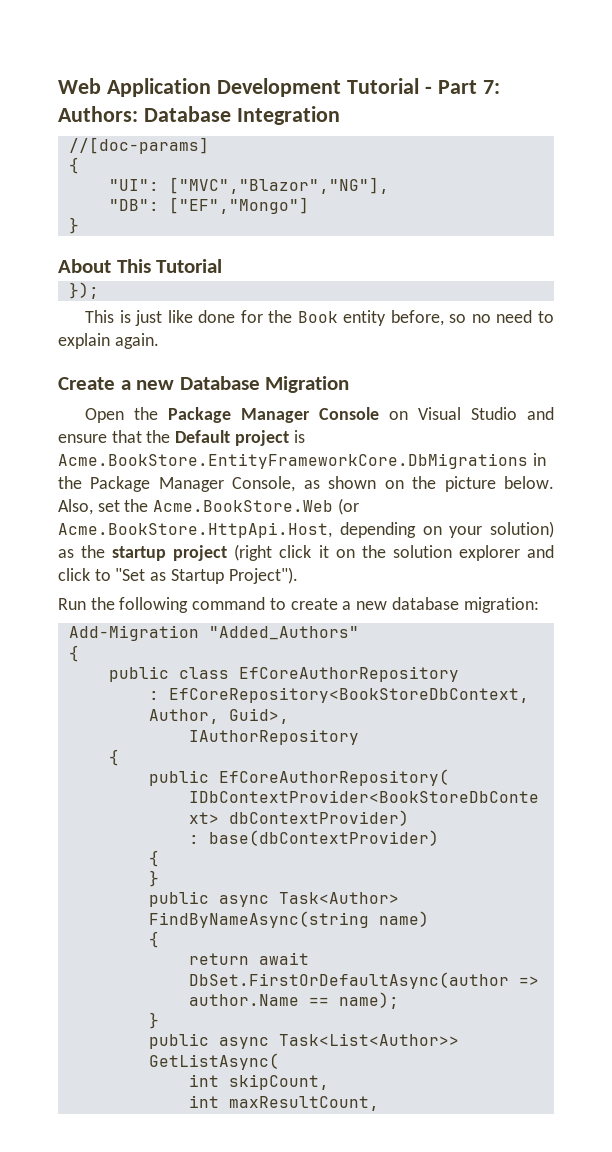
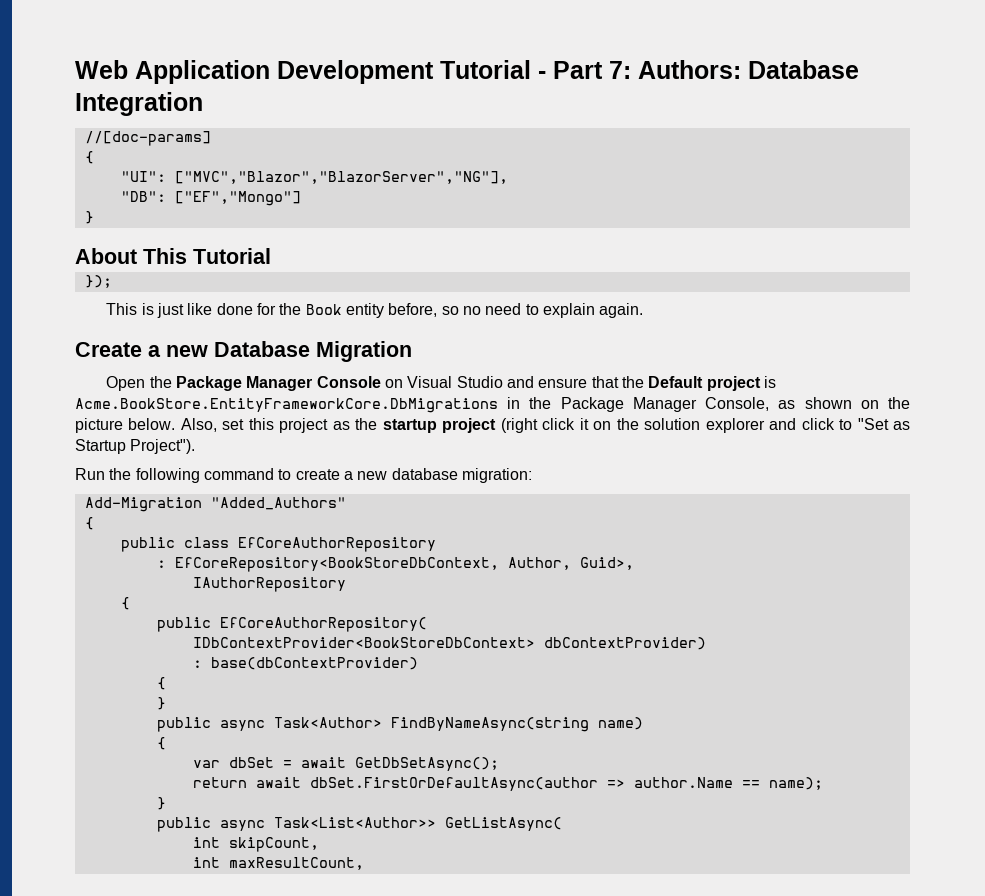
[168,177,389,194] ["MVC","Blazor","NG"], -> [174,171,508,184] ["MVC","Blazor","BlazorServer","NG"],
[124,498,359,515] [58,521,554,538] the Acme.BookStore.Web (or Acme.BookStore.HttpApi.Host, depending on your solution) -> [248,418,329,433] this project
(159, 939) none -> [192,757,499,771] // var dbSet = await GetDbSetAsync();
[188,972,509,989] DbSet.FirstOrDefaultAsync(author -> [309,777,598,791] dbSet.FirstOrDefaultAsync(author

